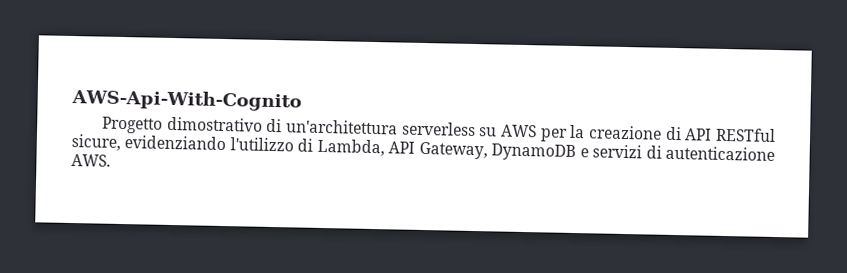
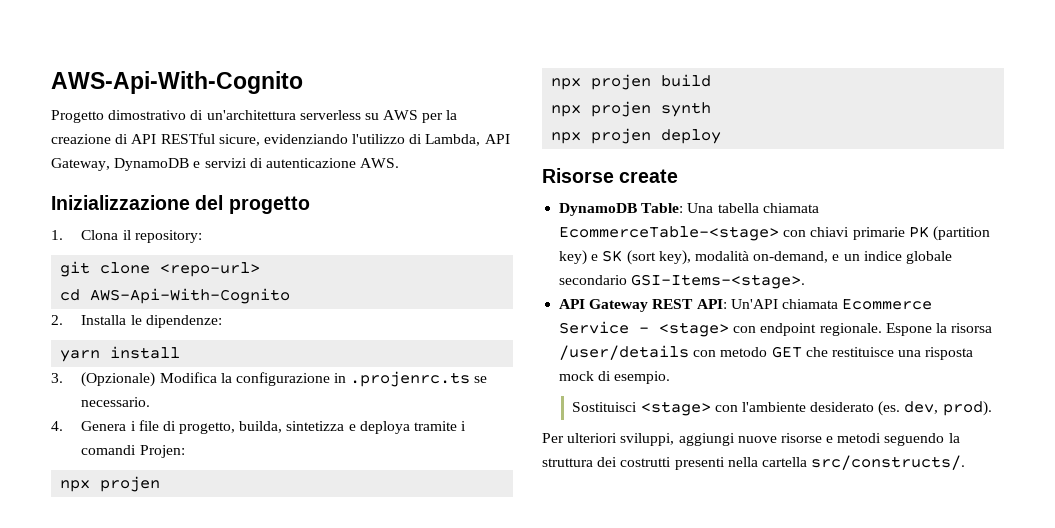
(111, 160) none -> [51,195,310,214] [51,230,202,243] [60,261,261,277] [60,288,291,304] [51,315,222,328] [60,346,181,362] [51,371,488,387] [81,397,151,407] [51,420,467,434] [81,445,185,458] [60,476,161,492] [551,74,712,90] [551,101,712,117] [551,128,722,144] [542,168,679,183] [559,203,819,216] [559,226,990,241] [559,250,952,265] [559,274,806,289] [559,299,933,312] [559,321,993,337] [559,345,974,360] [559,371,671,384] [572,401,992,416] [542,433,960,446] [542,455,966,470] // Inizializzazione del progetto // 1. Clona il repository: // git clone <repo-url> // cd AWS-Api-With-Cognito // 2. Installa le dipendenze: // yarn install // 3. (Opzionale) Modifica la configurazione in .projenrc.ts se necessario. // 4. Genera i file di progetto, builda, sintetizza e deploya tramite i comandi Projen: // npx projen // npx projen build // npx projen synth // npx projen deploy // Risorse create // DynamoDB Table: Una tabella chiamata EcommerceTable-<stage> con chiavi primarie PK (partition key) e SK (sort key), modalità on-demand, e un indice globale secondario GSI-Items-<stage>. // API Gateway REST API: Un'API chiamata Ecommerce Service - <stage> con endpoint regionale. Espone la risorsa /user/details con metodo GET che restituisce una risposta mock di esempio. // Sostituisci <stage> con l'ambiente desiderato (es. dev, prod). // Per ulteriori sviluppi, aggiungi nuove risorse e metodi seguendo la struttura dei costrutti presenti nella cartella src/constructs/.

